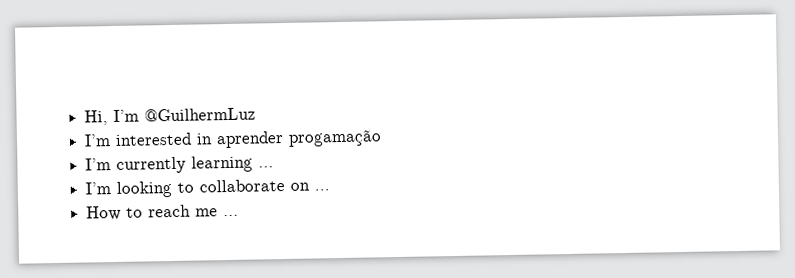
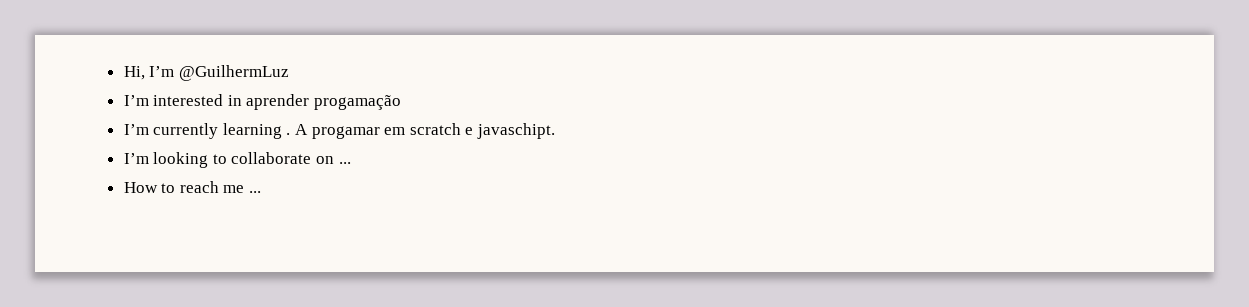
[258,166,275,168] ... -> [286,123,556,139] . A progamar em scratch e javaschipt.

